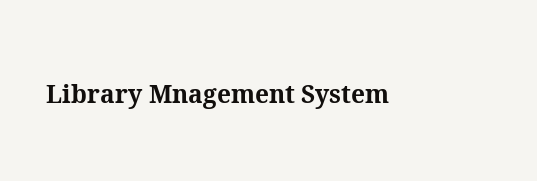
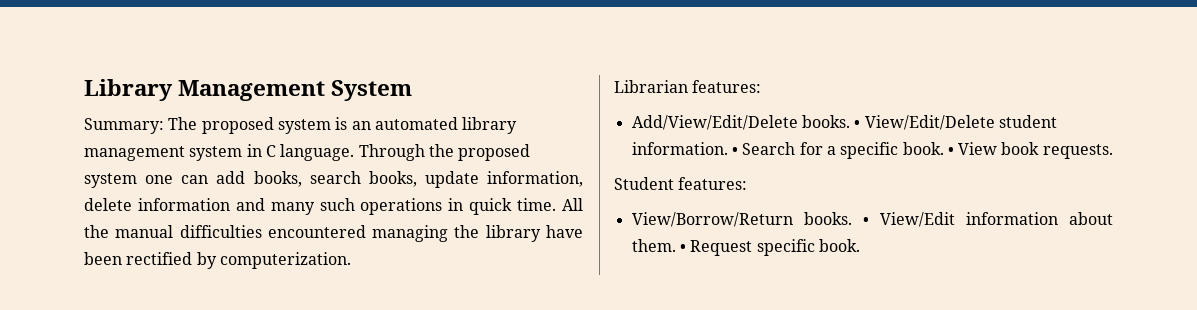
[148,85,295,109] Mnagement -> [178,80,326,101] Management
(390, 97) none -> [84,117,518,134] [84,144,531,161] [84,171,583,188] [84,198,584,215] [84,225,583,242] [84,252,351,269] [614,80,762,93] [631,115,1057,130] [631,142,1113,159] [614,177,748,190] [631,212,1113,227] [631,239,860,256] // Summary: The proposed system is an automated library management system in C language. Through the proposed system one can add books, search books, update information, delete information and many such operations in quick time. All the manual difficulties encountered managing the library have been rectified by computerization. // Librarian features: // Add/View/Edit/Delete books. • View/Edit/Delete student information. • Search for a specific book. • View book requests. // Student features: // View/Borrow/Return books. • View/Edit information about them. • Request specific book.

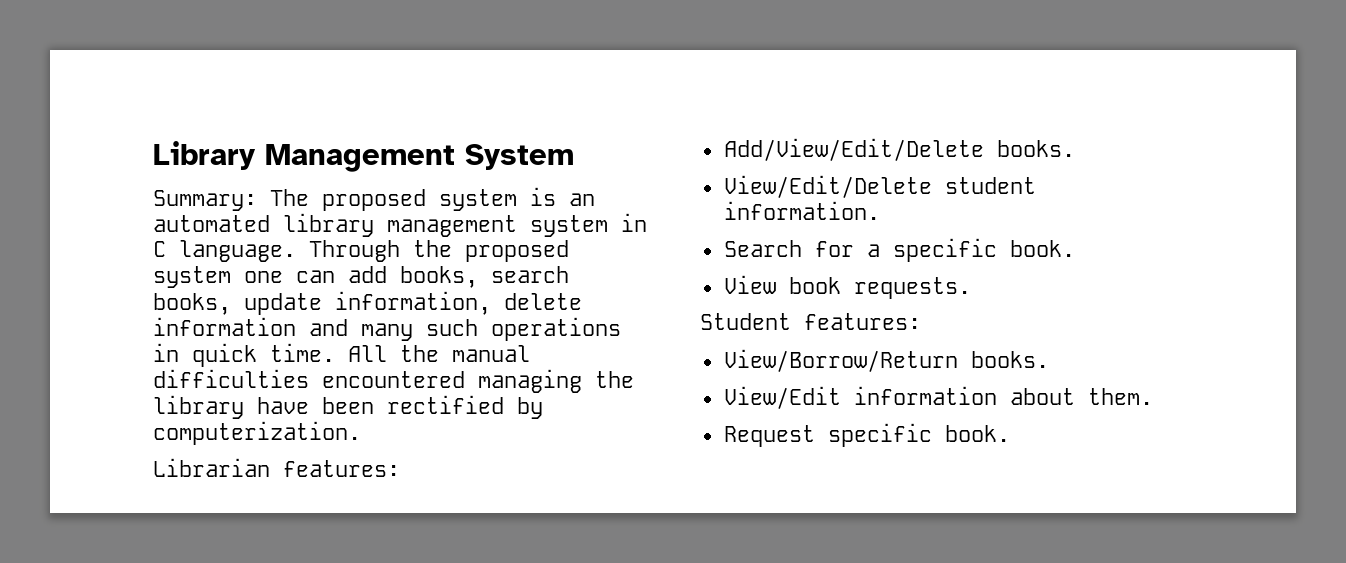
[854,120,861,128] • -> (1075, 148) //
[731,147,738,155] • -> (880, 210) //
[947,147,954,155] • -> (1075, 248) //
[862,217,869,225] • -> (1049, 359) //
[679,244,686,252] • -> (1153, 396) //

